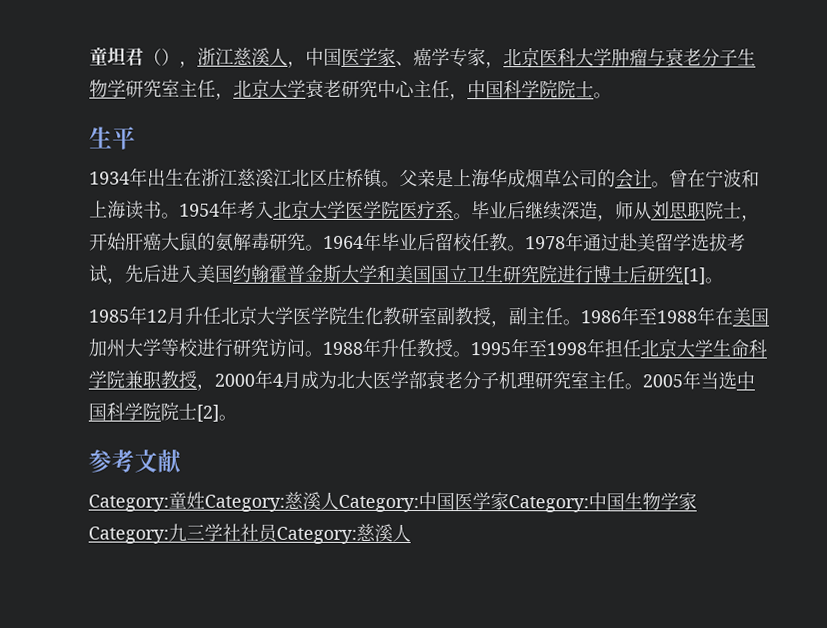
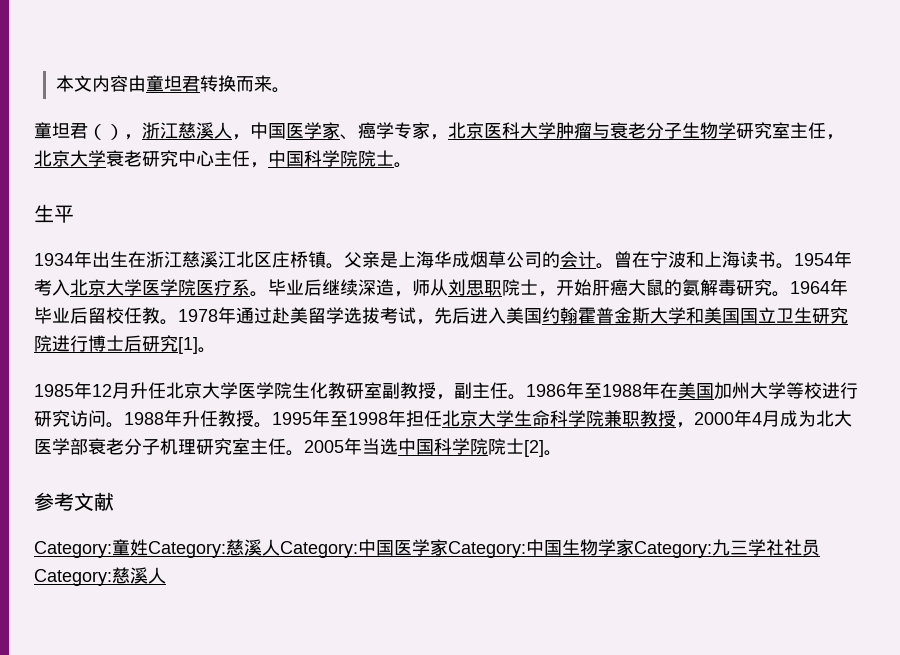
(89, 56) none -> [55,75,290,93] 本文内容由童坦君转换而来。 //

